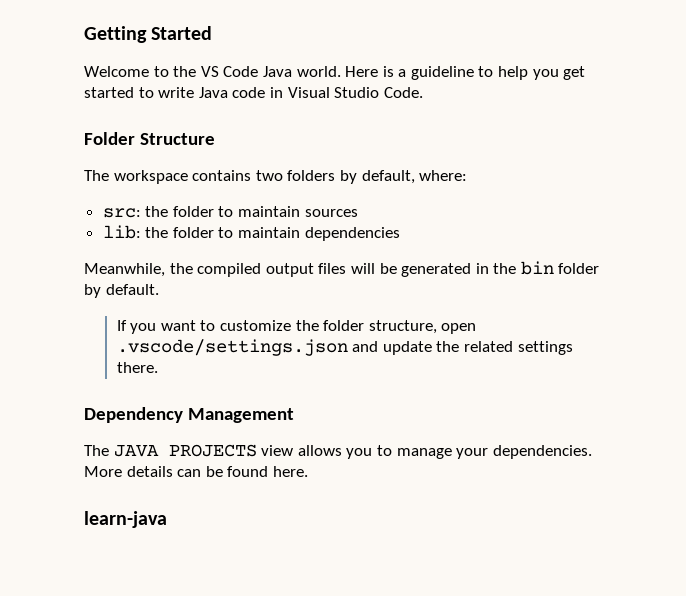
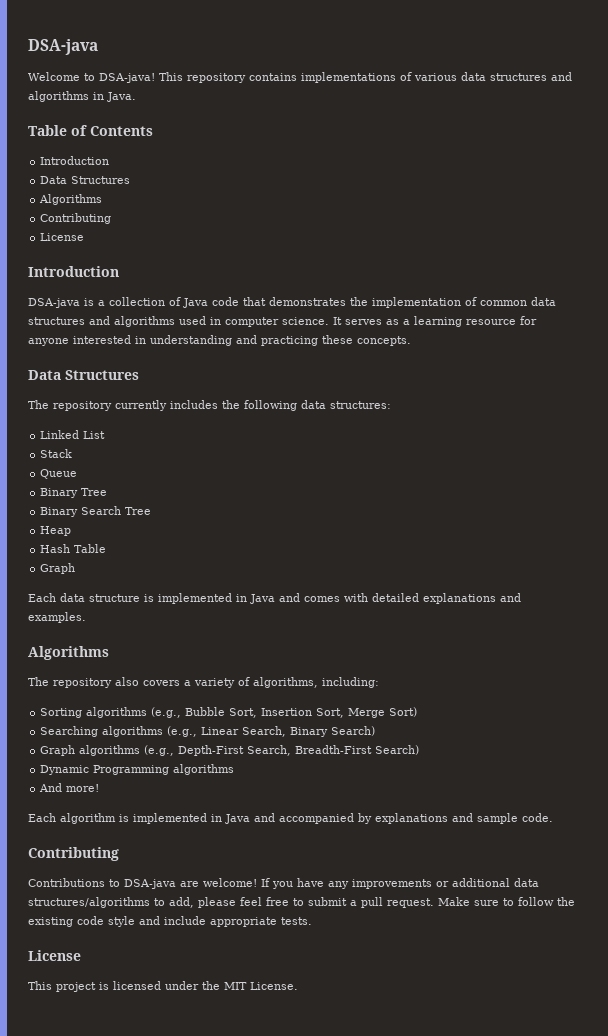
[84,26,213,43] Getting Started -> [28,39,98,55] DSA-java
[173,66,586,80] [84,87,423,98] [84,132,215,145] [84,170,468,184] [102,206,358,218] [102,225,400,241] [84,261,600,277] [84,284,159,298] [116,320,477,334] [116,339,573,356] [116,362,158,373] [84,407,294,423] [84,444,592,459] [84,466,308,477] [84,511,167,528] the VS Code Java world. Here is a guideline to help you get started to write Java code in Visual Studio Code. // Folder Structure // The workspace contains two folders by default, where: // src: the folder to maintain sources // lib: the folder to maintain dependencies // Meanwhile, the compiled output files will be generated in the bin folder by default. // If you want to customize the folder structure, open .vscode/settings.json and update the related settings there. // Dependency Management // The JAVA PROJECTS view allows you to manage your dependencies. More details can be found here. // learn-java -> [99,72,572,83] [28,91,136,102] [28,125,153,136] [40,156,110,165] [40,176,131,184] [39,194,103,205] [40,213,112,224] [40,233,85,241] [28,266,119,277] [28,297,556,308] [28,316,537,327] [28,335,411,346] [28,370,139,380] [28,400,391,411] [40,430,106,439] [40,449,73,458] [40,469,78,479] [40,488,108,498] [40,506,152,517] [40,526,72,536] [40,544,107,553] [40,563,76,574] [28,593,521,604] [28,612,86,623] [28,646,109,660] [28,677,379,688] [40,707,418,718] [40,726,376,737] [40,745,420,756] [40,764,235,775] [39,783,100,792] [28,813,553,824] [28,847,119,861] [28,878,539,889] [28,897,575,908] [28,916,312,927] [28,950,81,961] [28,981,298,992] DSA-java! This repository contains implementations of various data structures and algorithms in Java. // Table of Contents // Introduction // Data Structures // Algorithms // Contributing // License // Introduction // DSA-java is a collection of Java code that demonstrates the implementation of common data structures and algorithms used in computer science. It serves as a learning resource for anyone interested in understanding and practicing these concepts. // Data Structures // The repository currently includes the following data structures: // Linked List // Stack // Queue // Binary Tree // Binary Search Tree // Heap // Hash Table // Graph // Each data structure is implemented in Java and comes with detailed explanations and examples. // Algorithms // The repository also covers a variety of algorithms, including: // Sorting algorithms (e.g., Bubble Sort, Insertion Sort, Merge Sort) // Searching algorithms (e.g., Linear Search, Binary Search) // Graph algorithms (e.g., Depth-First Search, Breadth-First Search) // Dynamic Programming algorithms // And more! // Each algorithm is implemented in Java and accompanied by explanations and sample code. // Contributing // Contributions to DSA-java are welcome! If you have any improvements or additional data structures/algorithms to add, please feel free to submit a pull request. Make sure to follow the existing code style and include appropriate tests. // License // This project is licensed under the MIT License.

